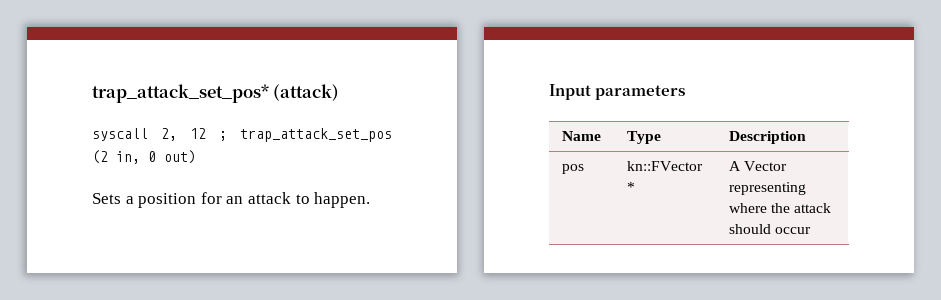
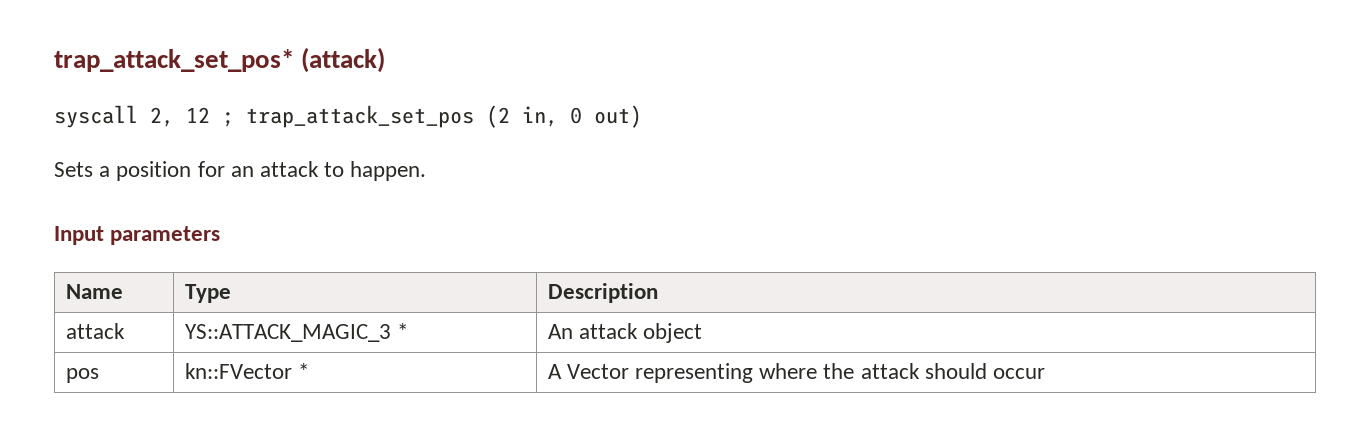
(806, 137) none -> [65,323,125,339] [184,323,408,342] [547,323,703,343] // attack | YS::ATTACK_MAGIC_3 * | An attack object

